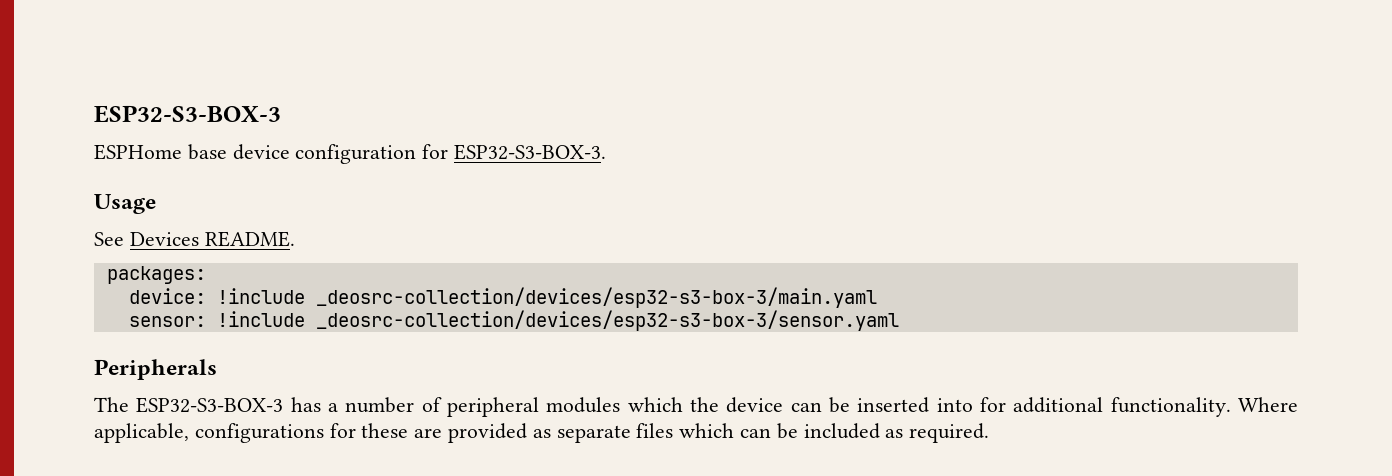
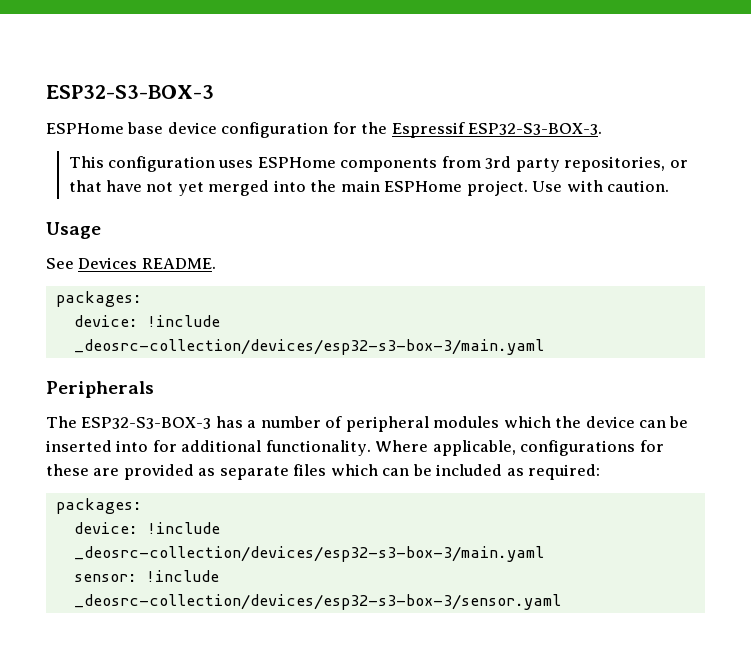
(449, 151) none -> [361,122,465,138] the Espressif
(607, 152) none -> [68,156,688,172] [68,180,669,196] // This configuration uses ESPHome components from 3rd party repositories, or that have not yet merged into the main ESPHome project. Use with caution.
[128,310,899,331] // sensor: !include _deosrc-collection/devices/esp32-s3-box-3/sensor.yaml -> (544, 347) none
[909,423,990,443] required. -> [528,464,601,480] [55,498,142,514] [73,522,220,534] [73,546,544,562] [73,570,219,582] [73,594,561,610] required: // packages: // device: !include _deosrc-collection/devices/esp32-s3-box-3/main.yaml // sensor: !include _deosrc-collection/devices/esp32-s3-box-3/sensor.yaml

